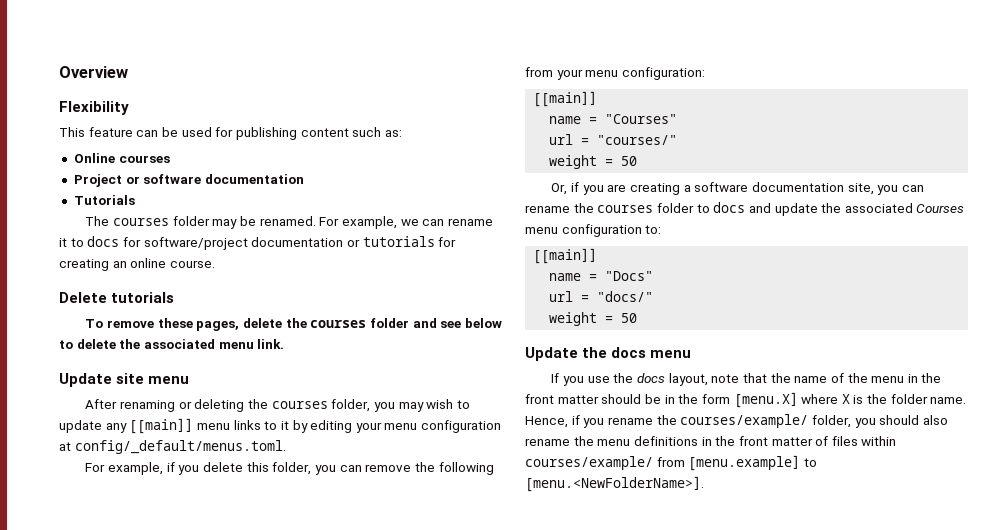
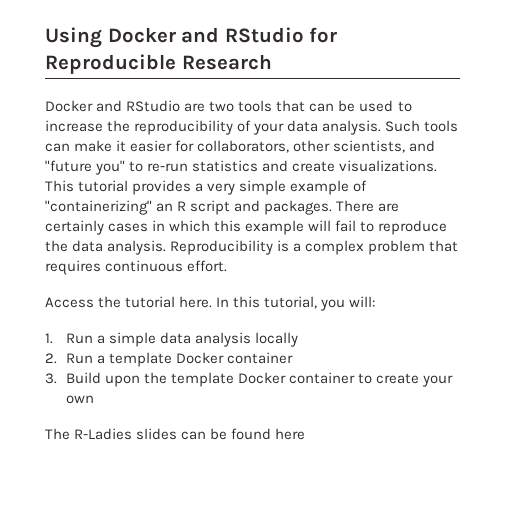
[59,66,128,78] [59,101,129,115] [59,127,402,140] [73,153,170,163] [73,174,304,187] [73,195,135,205] [85,216,493,229] [59,236,457,250] [59,258,215,271] [59,292,175,303] [85,318,502,331] [59,339,285,349] [59,373,190,387] [85,399,470,412] [59,418,502,434] [59,440,286,454] [85,462,494,475] [525,67,705,80] [533,91,598,107] [549,114,678,124] [549,134,678,145] [549,155,638,169] [551,182,924,195] [525,202,965,216] [525,224,662,237] [533,248,598,264] [549,271,654,281] [549,291,654,302] [549,312,638,326] [525,347,692,361] [551,373,942,386] [525,392,967,408] [525,414,948,428] [525,436,897,446] [525,455,817,471] [525,476,704,492] Overview // Flexibility // This feature can be used for publishing content such as: // Online courses // Project or software documentation // Tutorials // The courses folder may be renamed. For example, we can rename it to docs for software/project documentation or tutorials for creating an online course. // Delete tutorials // To remove these pages, delete the courses folder and see below to delete the associated menu link. // Update site menu // After renaming or deleting the courses folder, you may wish to update any [[main]] menu links to it by editing your menu configuration at config/_default/menus.toml. // For example, if you delete this folder, you can remove the following from your menu configuration: // [[main]] // name = "Courses" // url = "courses/" // weight = 50 // Or, if you are creating a software documentation site, you can rename the courses folder to docs and update the associated Courses menu configuration to: // [[main]] // name = "Docs" // url = "docs/" // weight = 50 // Update the docs menu // If you use the docs layout, note that the name of the menu in the front matter should be in the form [menu.X] where X is the folder name. Hence, if you rename the courses/example/ folder, you should also rename the menu definitions in the front matter of files within courses/example/ from [menu.example] to [menu.<NewFolderName>]. -> [45,27,338,48] [45,54,272,74] [45,100,412,112] [45,120,459,135] [45,140,436,153] [45,160,438,175] [45,180,368,195] [45,200,400,215] [45,220,448,235] [45,240,459,255] [45,260,228,275] [45,296,376,311] [45,332,298,347] [45,352,293,367] [45,372,453,387] [65,395,94,404] [45,428,306,440] Using Docker and RStudio for Reproducible Research // Docker and RStudio are two tools that can be used to increase the reproducibility of your data analysis. Such tools can make it easier for collaborators, other scientists, and "future you" to re-run statistics and create visualizations. This tutorial provides a very simple example of "containerizing" an R script and packages. There are certainly cases in which this example will fail to reproduce the data analysis. Reproducibility is a complex problem that requires continuous effort. // Access the tutorial here. In this tutorial, you will: // 1. Run a simple data analysis locally // 2. Run a template Docker container // 3. Build upon the template Docker container to create your own // The R-Ladies slides can be found here

